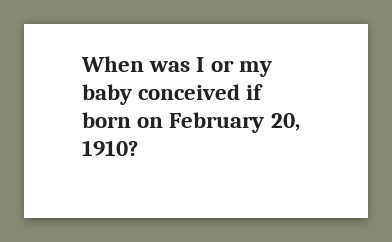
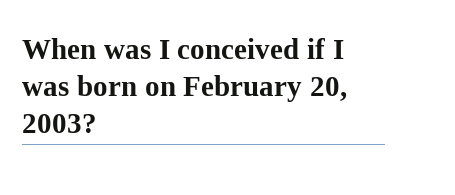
[210,60,272,77] [82,84,264,105] or my baby conceived if -> [177,38,345,59] [22,82,69,96] conceived if I was
[82,140,138,156] 1910? -> [22,114,97,133] 2003?

